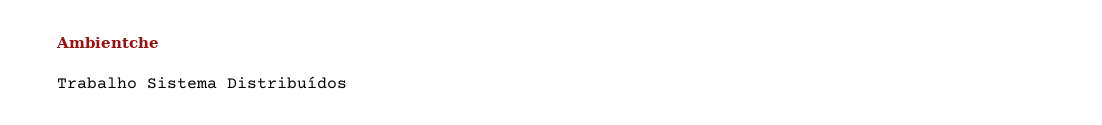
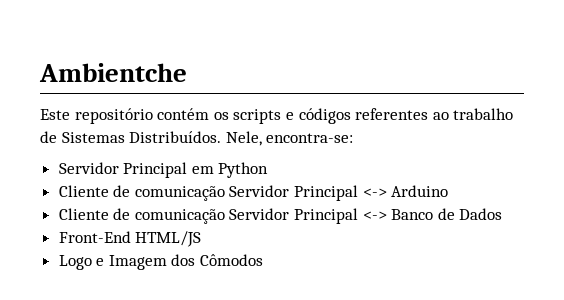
[57,76,347,89] Trabalho Sistema Distribuídos -> [40,108,514,124] [40,131,354,146] [58,162,269,178] [58,185,449,201] [58,208,503,224] [58,231,202,247] [58,254,264,270] Este repositório contém os scripts e códigos referentes ao trabalho de Sistemas Distribuídos. Nele, encontra-se: // Servidor Principal em Python // Cliente de comunicação Servidor Principal <-> Arduino // Cliente de comunicação Servidor Principal <-> Banco de Dados // Front-End HTML/JS // Logo e Imagem dos Cômodos

